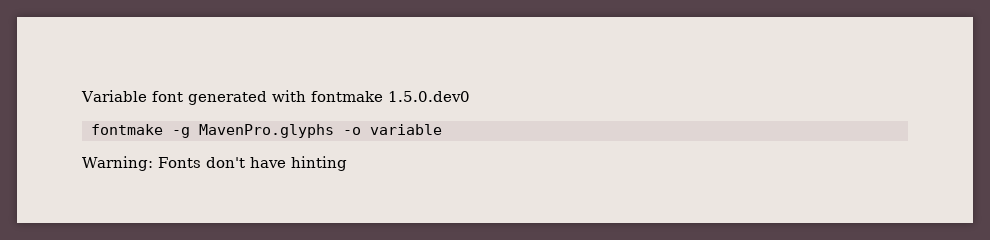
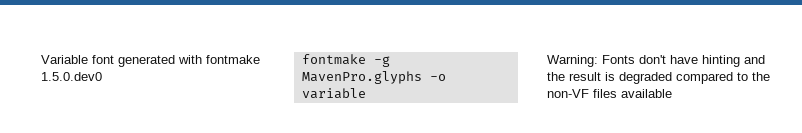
(347, 163) none -> [744,55,765,64] [547,72,770,84] [547,89,672,98] and the result is degraded compared to the non-VF files available

